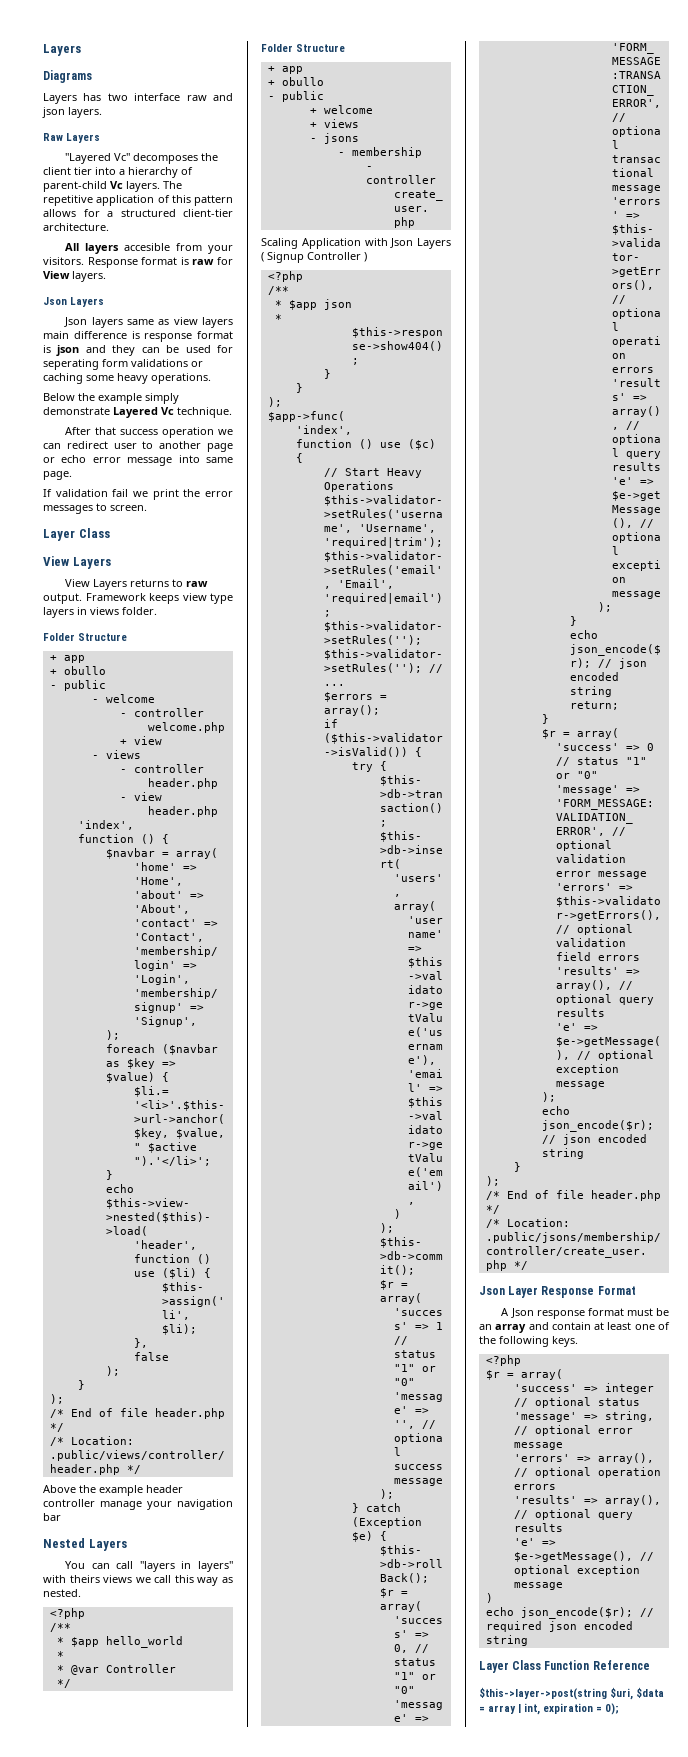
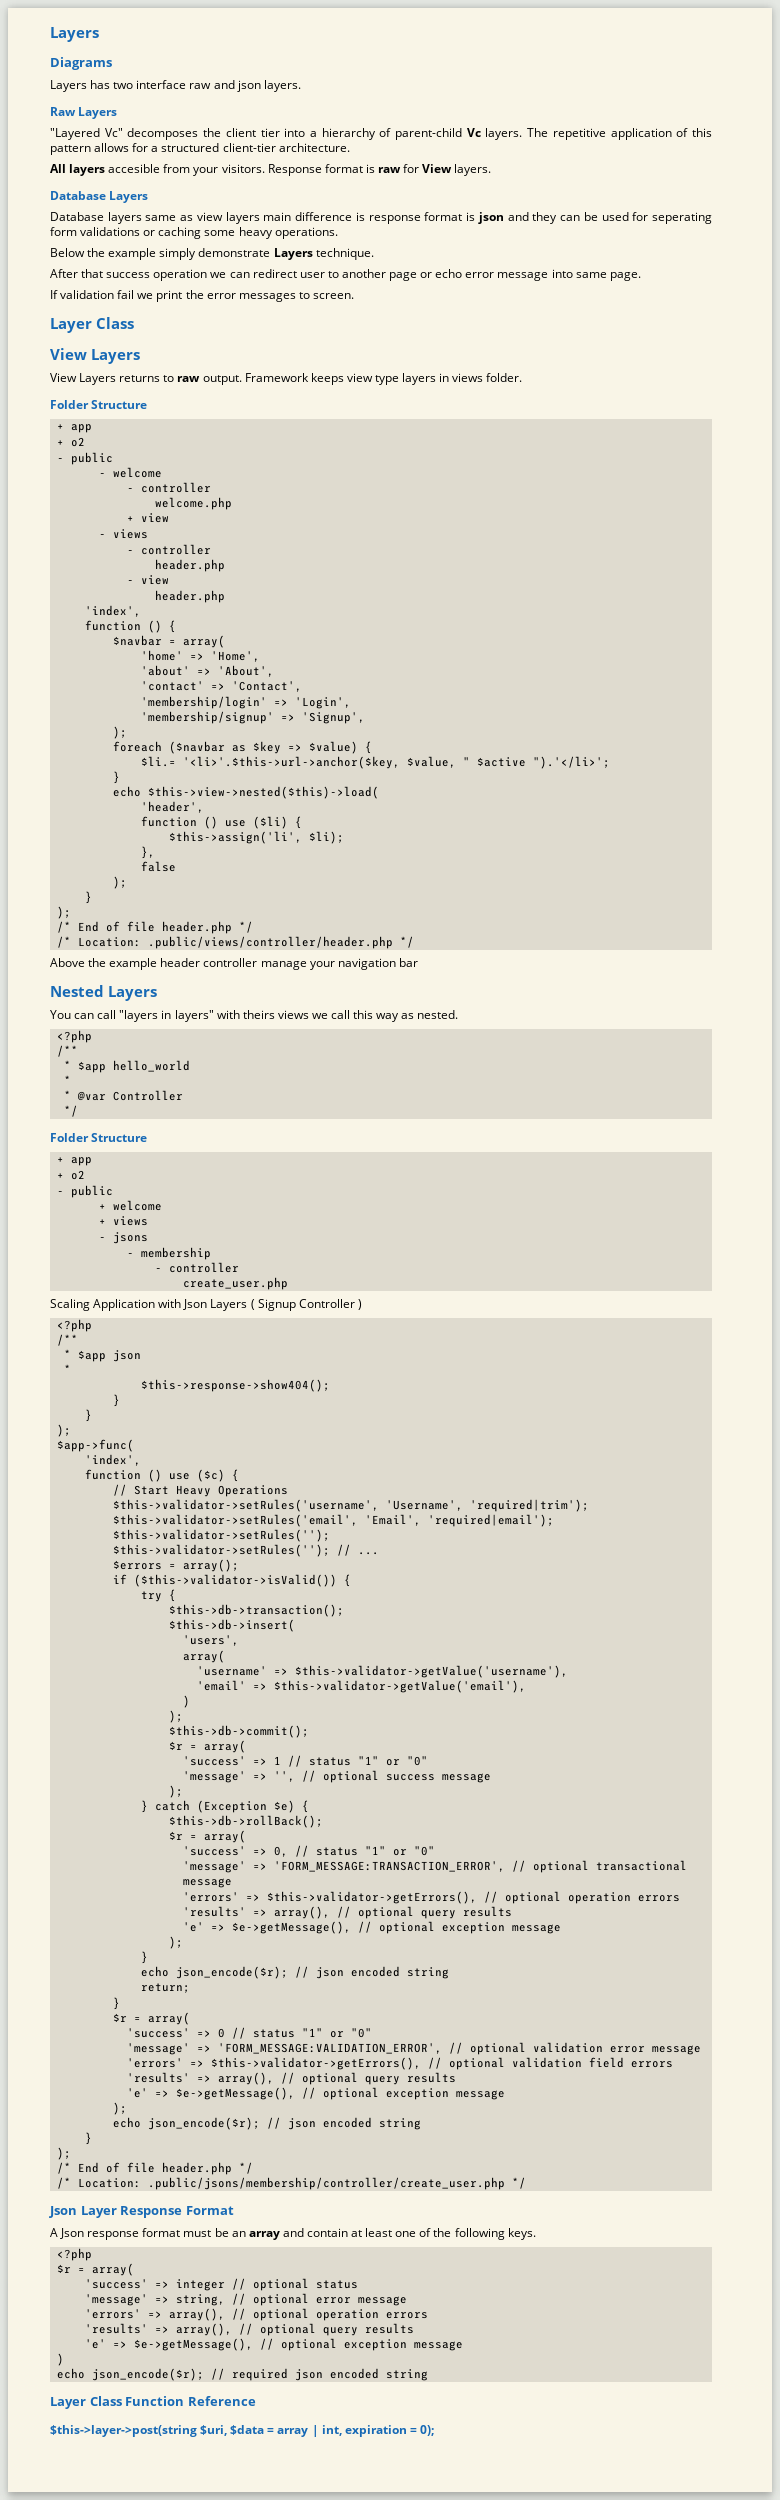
[43,297,104,307] [64,317,88,327] Json Layers // Json -> [50,191,149,203] [50,212,104,221] Database Layers // Database
[113,407,174,418] Layered Vc -> [273,248,313,260] Layers
[63,666,106,675] obullo -> [70,437,85,447] o2
[281,77,324,86] obullo -> [70,1170,85,1180] o2

